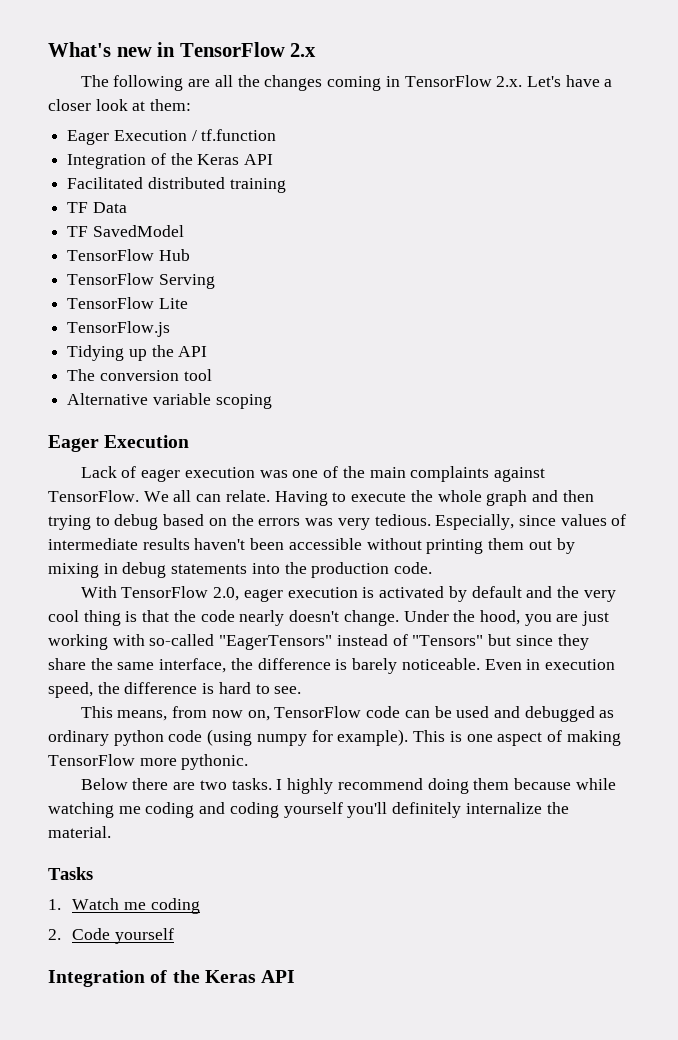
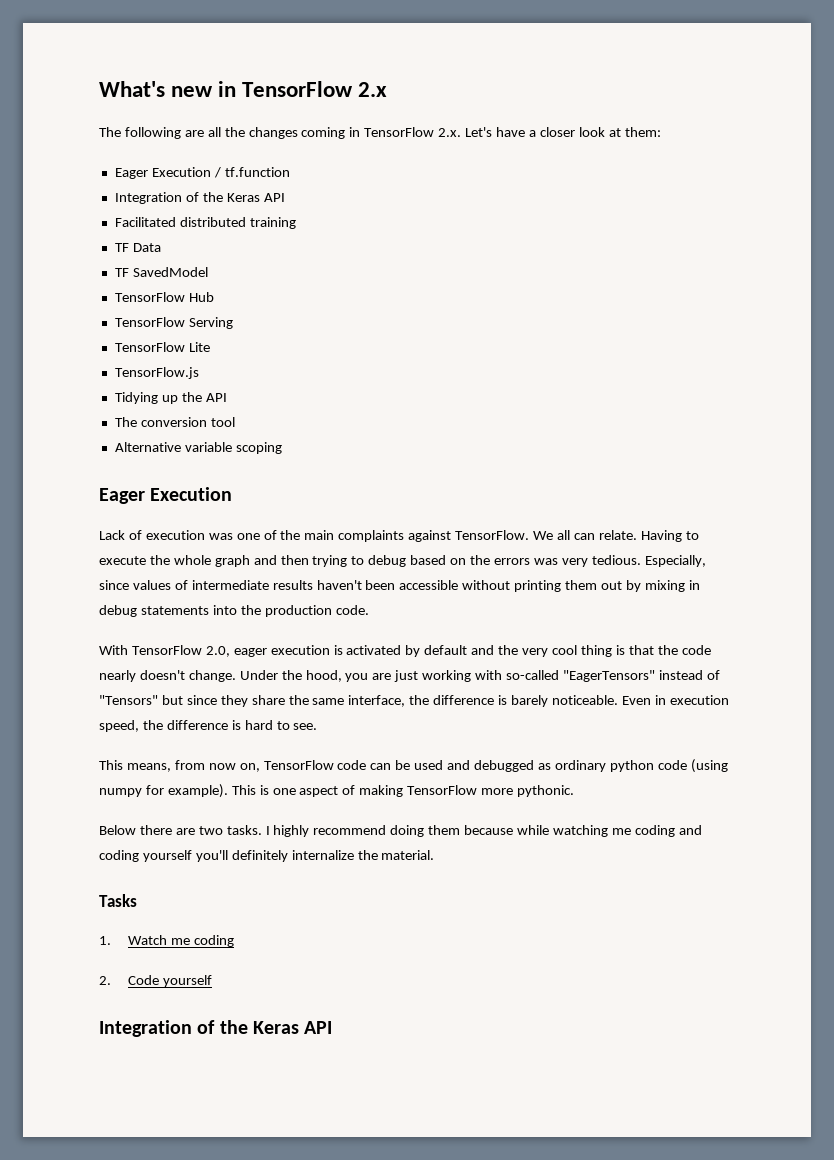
[141,469,181,482] eager -> (142, 535) none

